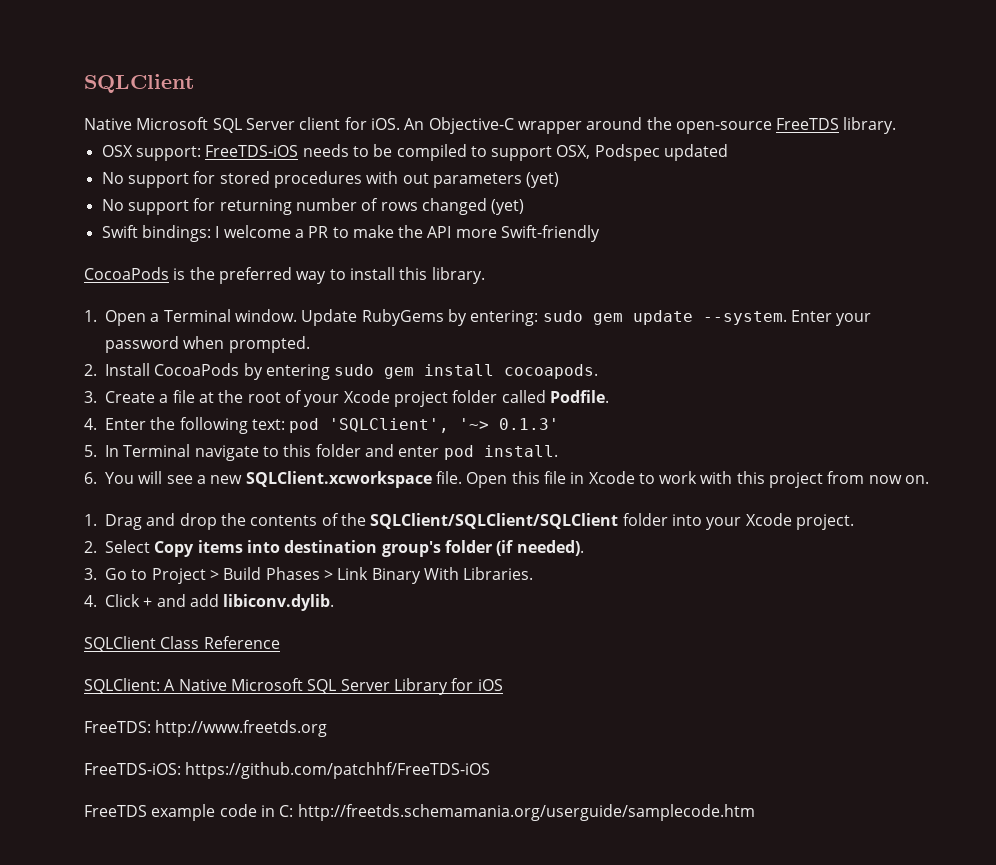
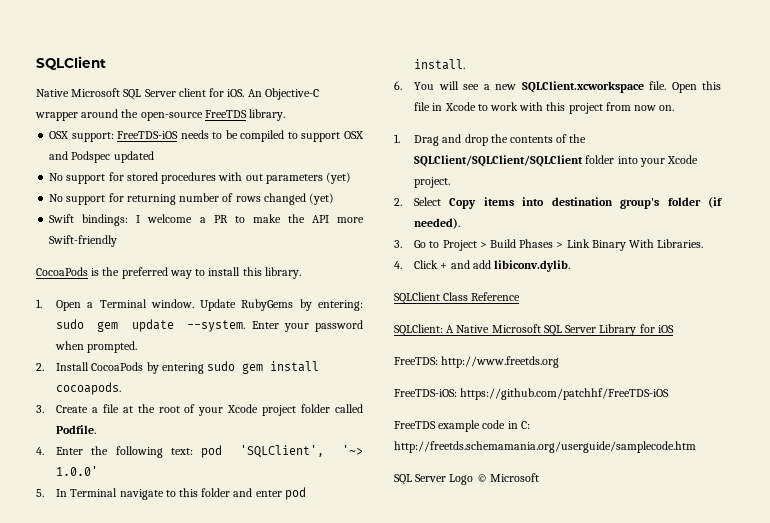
[556,145,591,159] OSX, -> [344,131,364,139] [49,151,69,160] OSX and
[499,418,560,430] 0.1.3' -> [56,466,99,476] 1.0.0'
(755, 812) none -> [394,473,539,485] // SQL Server Logo © Microsoft

